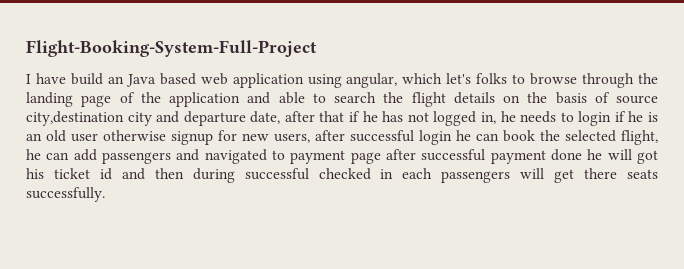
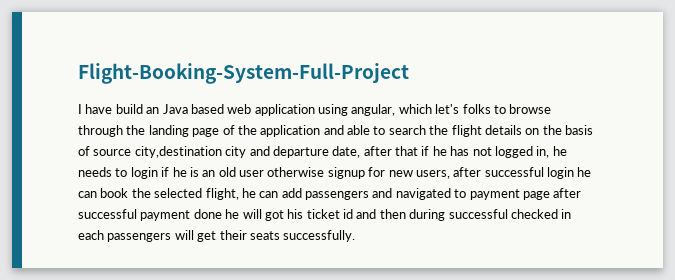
[584,168,618,179] there -> [219,230,247,240] their

